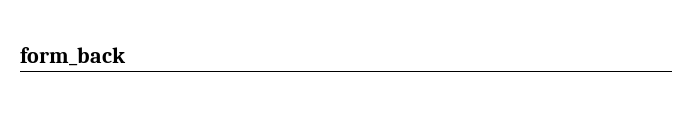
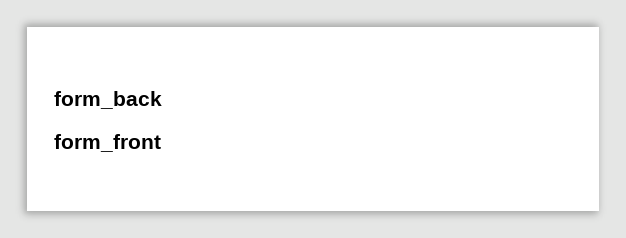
(126, 56) none -> [54,134,161,152] // form_front

